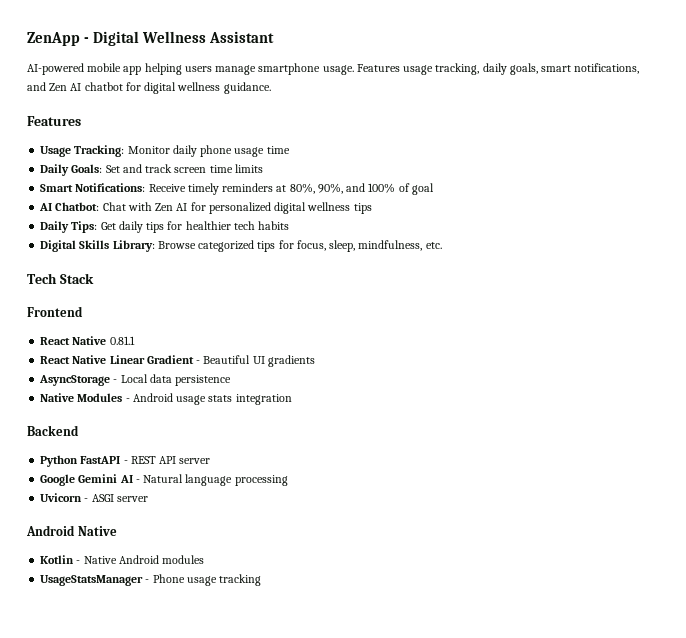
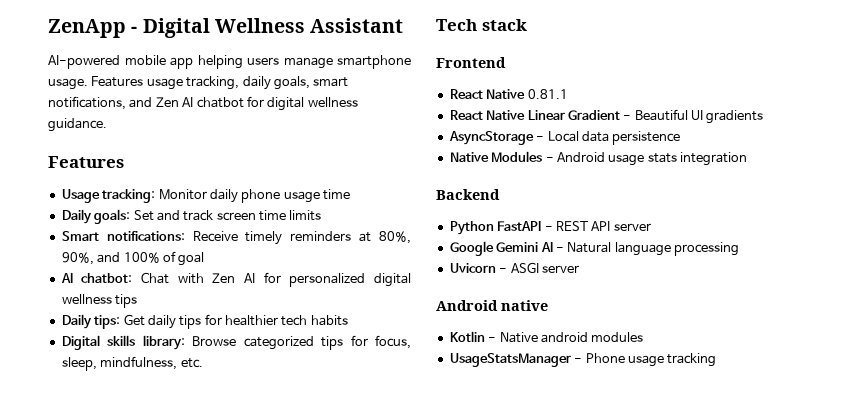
[74,145,125,157] Tracking: -> [102,189,156,203] tracking:
[71,164,103,173] Goals: -> [94,209,131,224] goals:
[75,183,146,192] Notifications: -> [106,231,185,241] notifications:
[55,202,100,211] Chatbot: -> [81,273,133,283] chatbot:
[71,221,98,233] Tips: -> [94,315,121,329] tips:
[79,240,155,252] Skills Library: -> [107,335,185,350] skills library:
[59,273,94,284] Stack -> [481,19,527,31] stack
[77,526,117,536] Native -> [501,300,548,311] native
[118,555,159,564] Android -> [540,332,588,343] android

